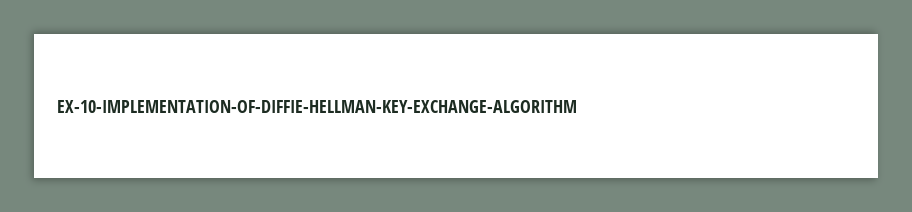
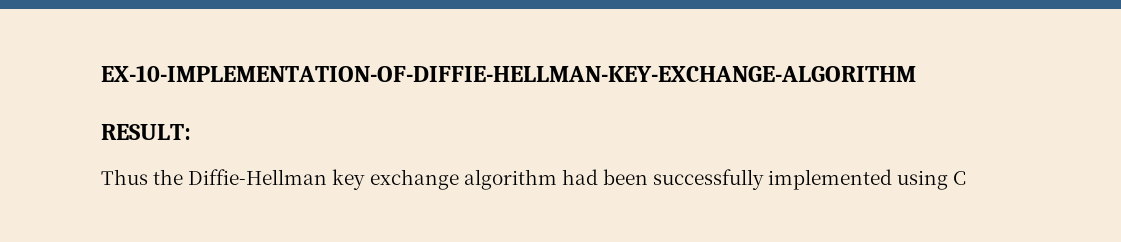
(577, 106) none -> [101,124,191,140] [101,169,967,190] // RESULT: // Thus the Diffie-Hellman key exchange algorithm had been successfully implemented using C

